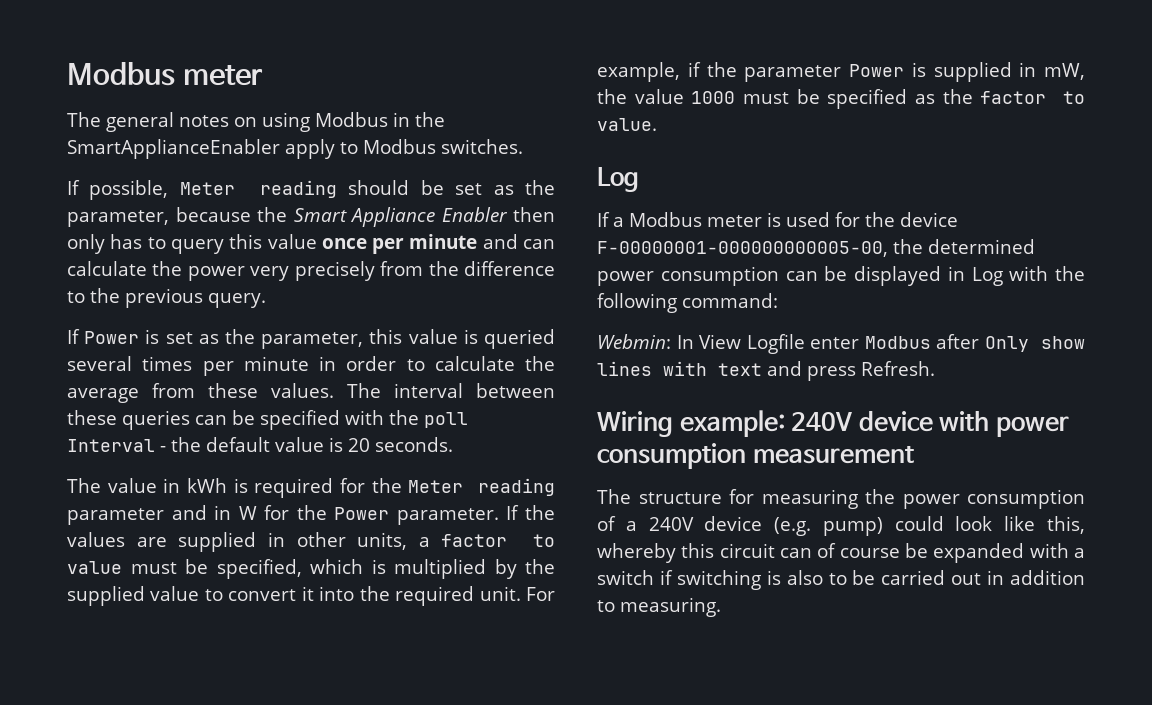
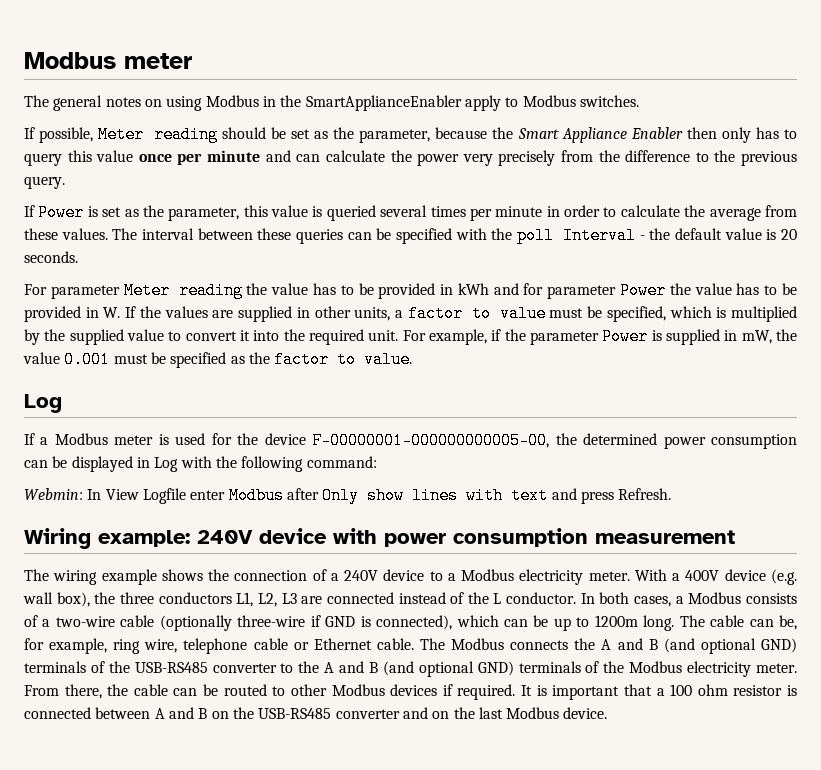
[67,478,555,498] [67,505,499,525] The value in kWh is required for the Meter reading parameter and in W for the Power parameter. -> [24,282,797,299] [24,306,121,322] For parameter Meter reading the value has to be provided in kWh and for parameter Power the value has to be provided in W.
[691,91,736,104] 1000 -> [64,351,111,368] 0.001
[638,489,1085,509] [597,516,1085,536] [597,543,1085,563] [597,570,1085,590] [597,597,721,617] structure for measuring the power consumption of a 240V device (e.g. pump) could look like this, whereby this circuit can of course be expanded with a switch if switching is also to be carried out in addition to measuring. -> [53,569,798,585] [23,592,797,607] [24,615,798,631] [24,638,797,654] [24,661,798,677] [24,684,797,700] [24,707,608,719] wiring example shows the connection of a 240V device to a Modbus electricity meter. With a 400V device (e.g. wall box), the three conductors L1, L2, L3 are connected instead of the L conductor. In both cases, a Modbus consists of a two-wire cable (optionally three-wire if GND is connected), which can be up to 1200m long. The cable can be, for example, ring wire, telephone cable or Ethernet cable. The Modbus connects the A and B (and optional GND) terminals of the USB-RS485 converter to the A and B (and optional GND) terminals of the Modbus electricity meter. From there, the cable can be routed to other Modbus devices if required. It is important that a 100 ohm resistor is connected between A and B on the USB-RS485 converter and on the last Modbus device.

